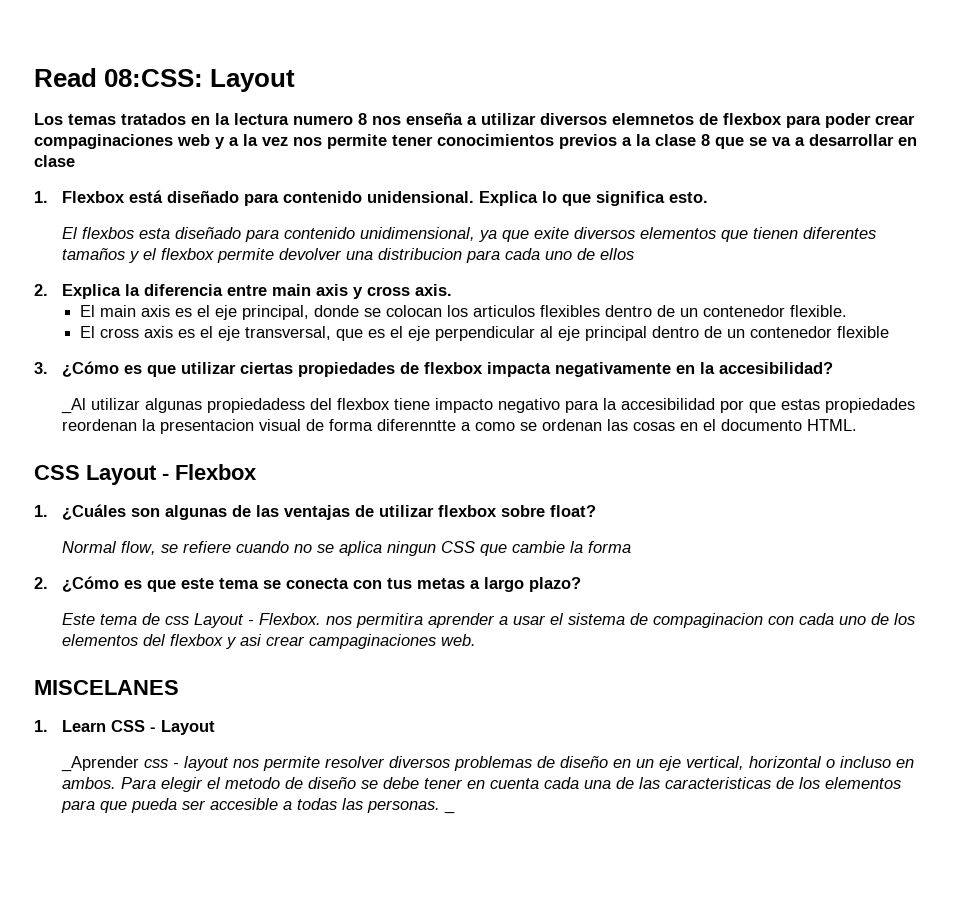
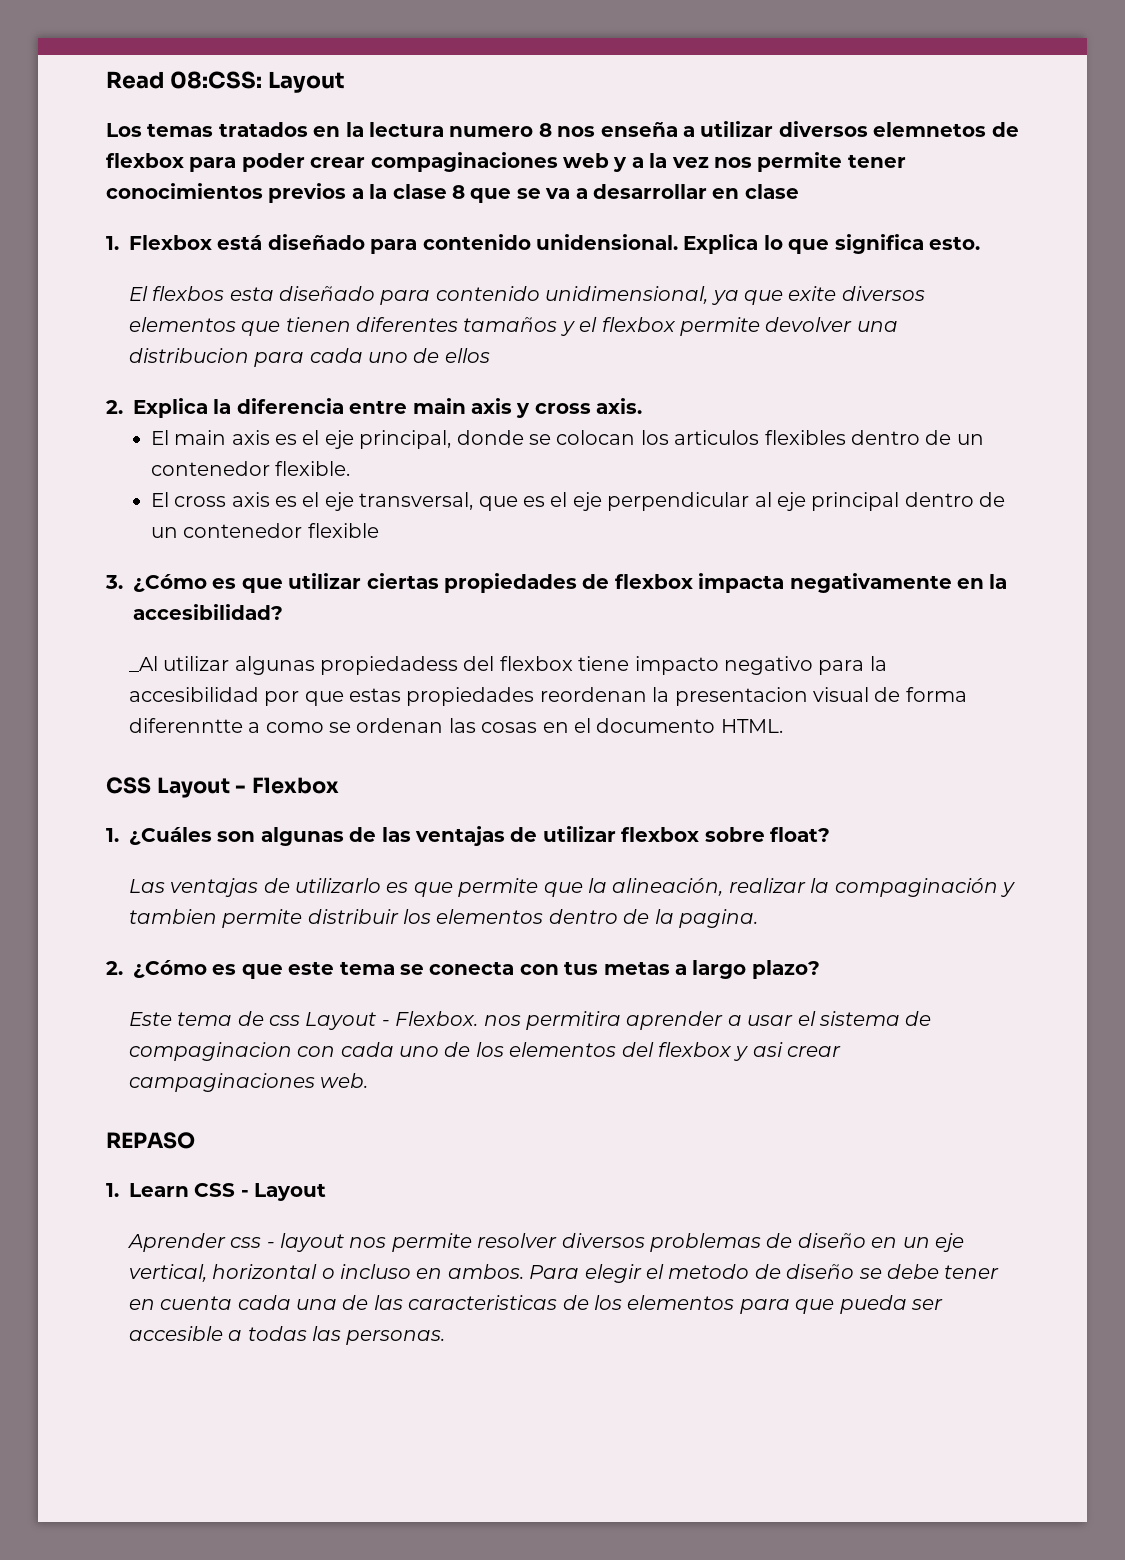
[62,541,632,556] Normal flow, se refiere cuando no se aplica ningun CSS que cambie la forma -> [128,878,1016,897] [128,909,759,928] Las ventajas de utilizarlo es que permite que la alineación, realizar la compaginación y tambien permite distribuir los elementos dentro de la pagina.
[34,680,179,695] MISCELANES -> [106,1132,195,1149] REPASO
[61,756,140,772] _Aprender -> [126,1233,226,1252] Aprender
[444,810,456,814] _ -> (446, 1337) none

